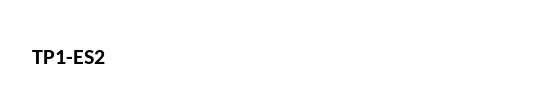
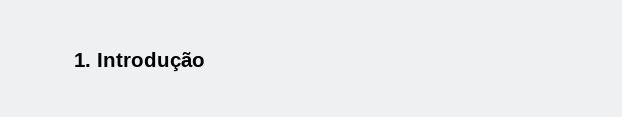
[32,50,105,64] TP1-ES2 -> [74,52,205,72] 1. Introdução

